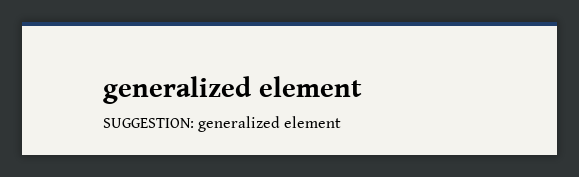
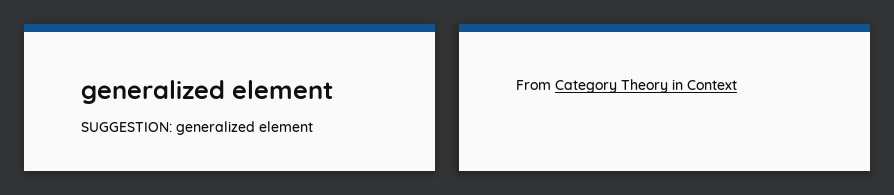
(342, 122) none -> [516,79,737,93] // From Category Theory in Context

